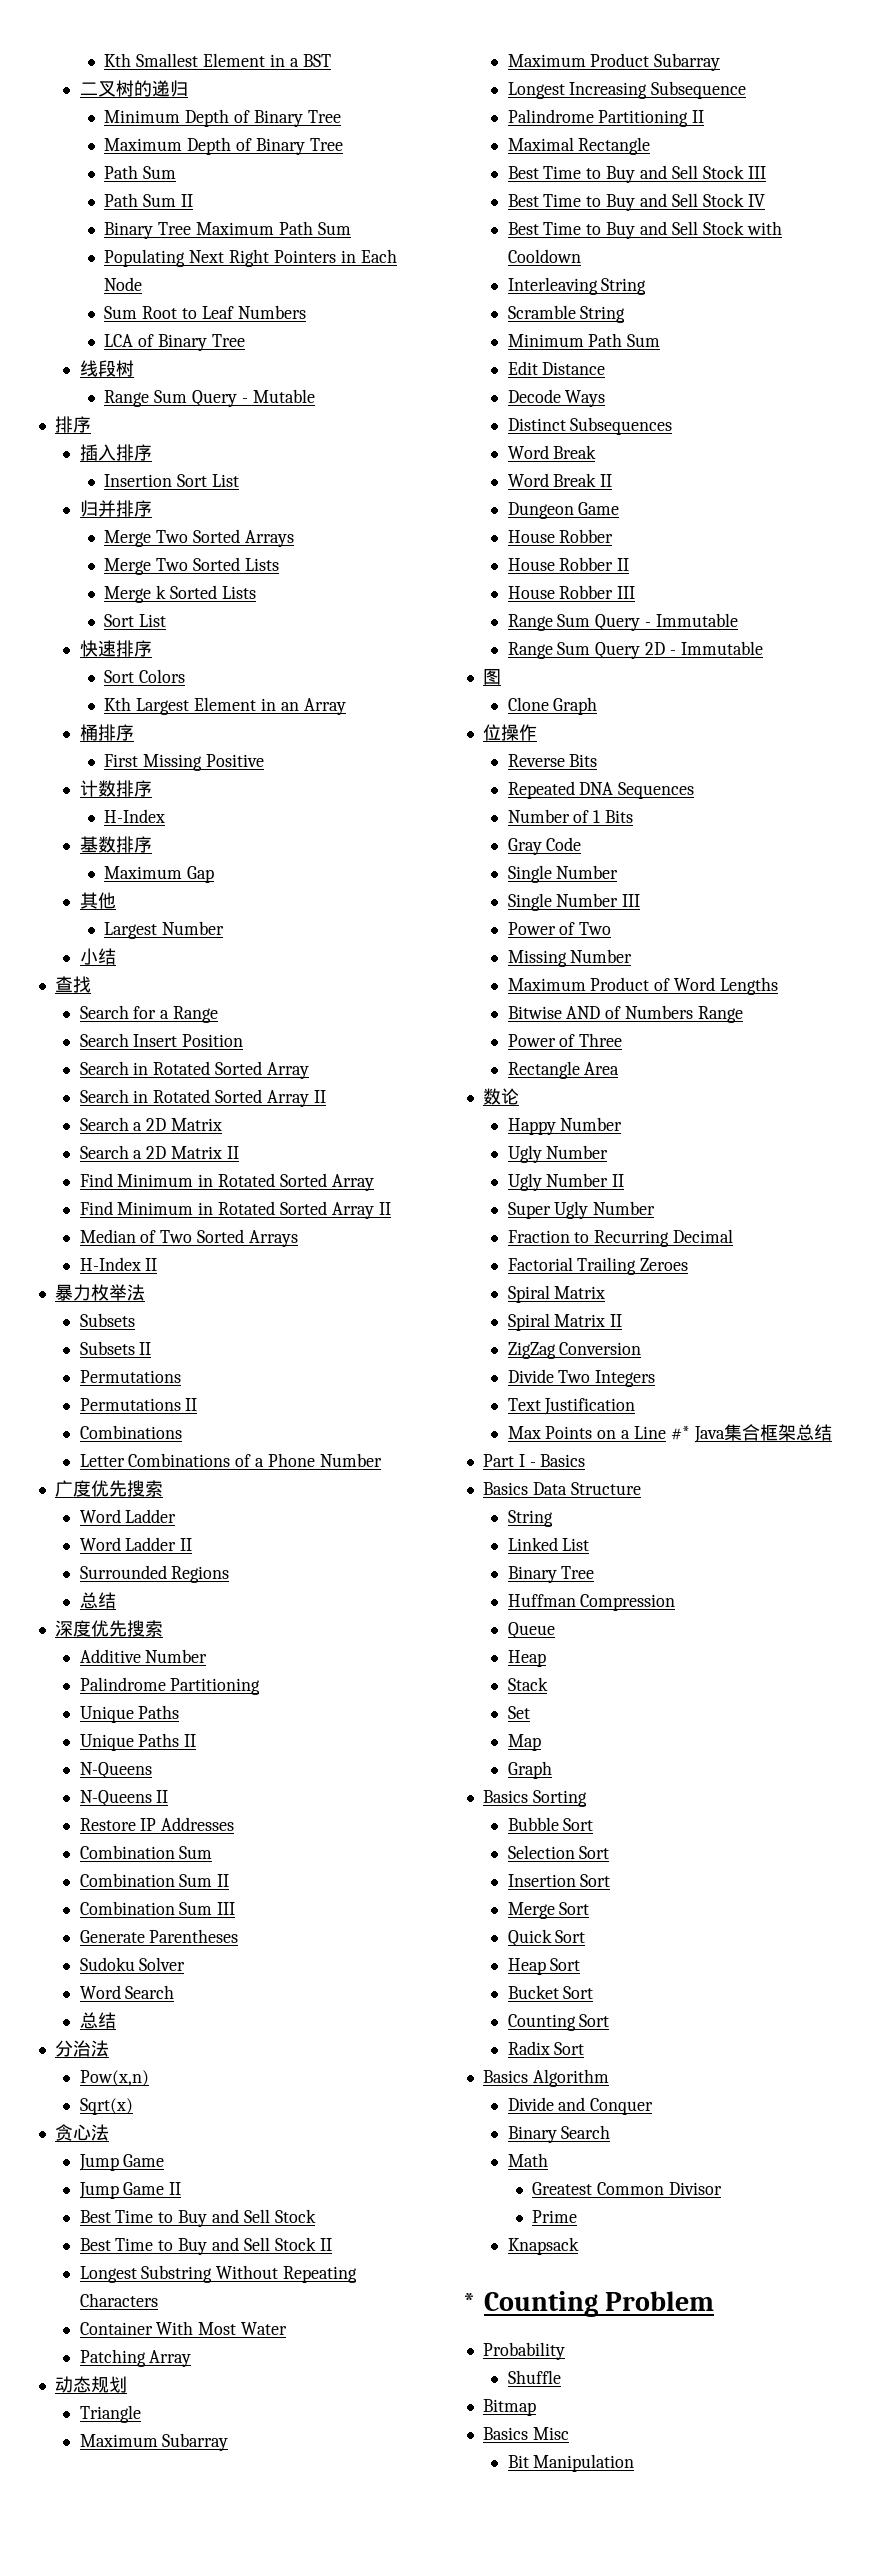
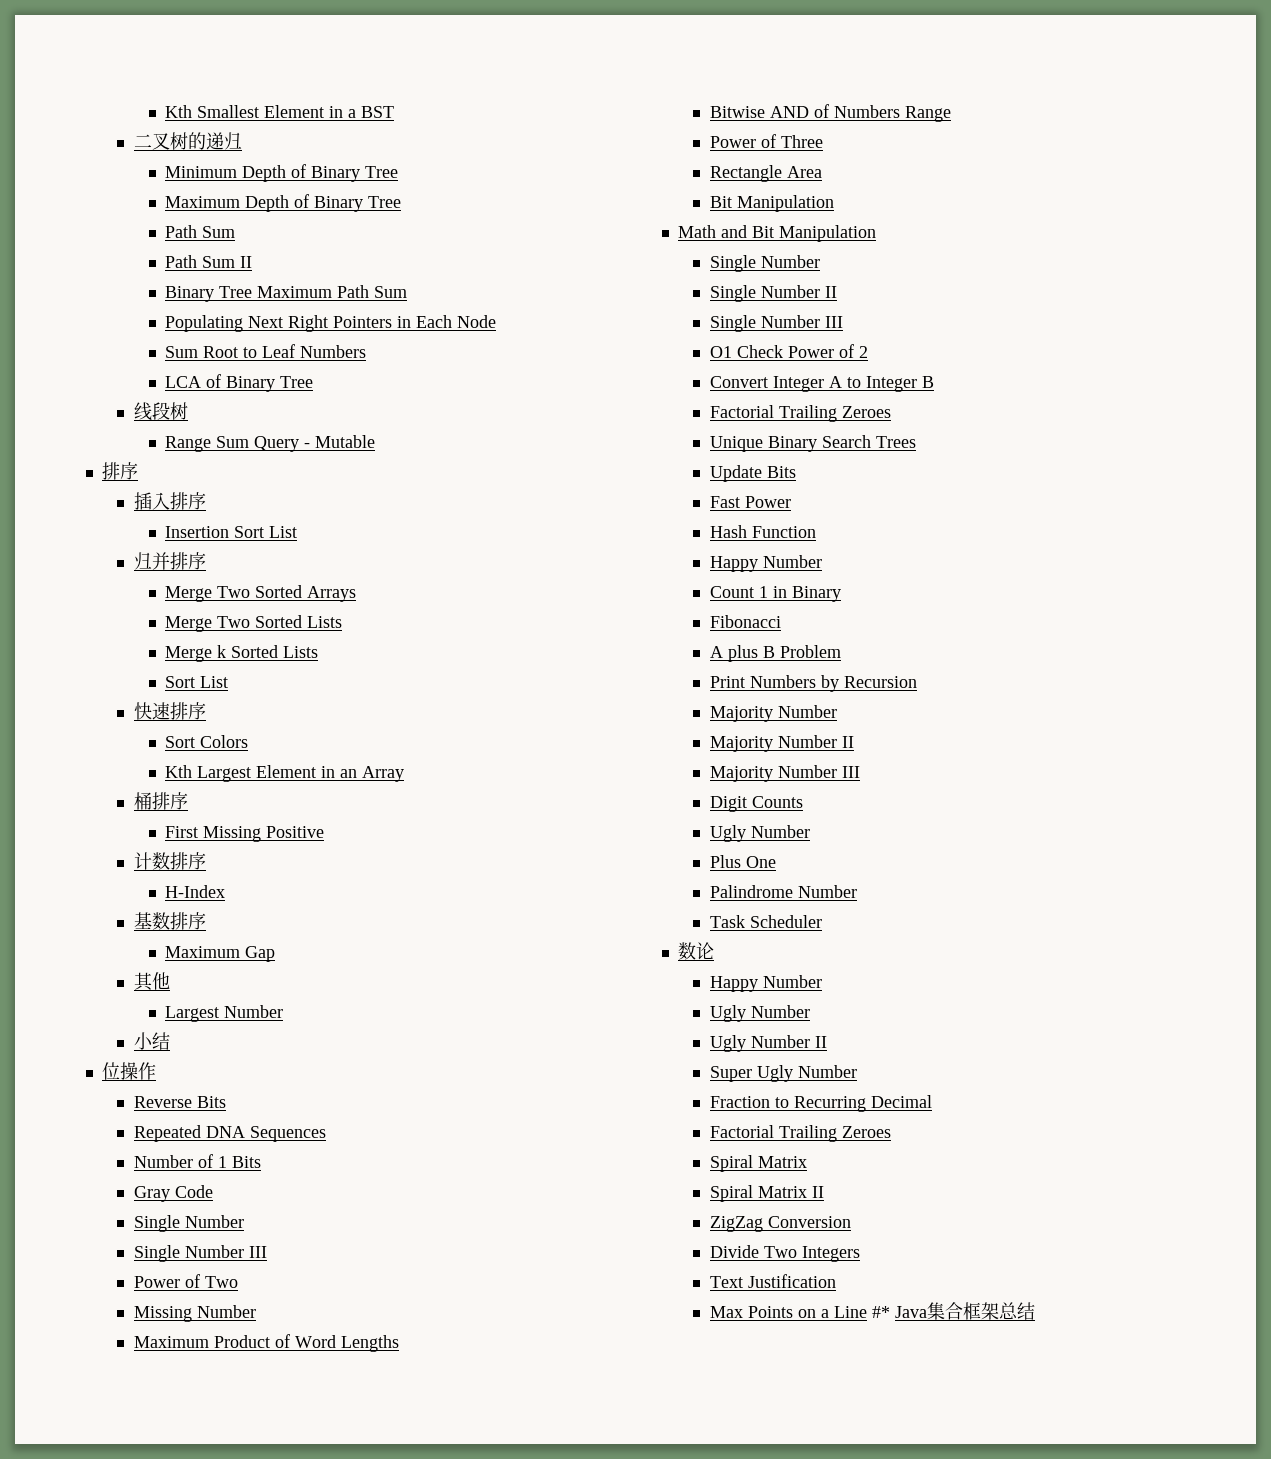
[54,976,91,993] [79,1005,219,1023] [79,1033,244,1047] [79,1061,309,1079] [79,1089,326,1107] [79,1117,223,1131] [79,1145,239,1159] [79,1173,374,1191] [79,1201,391,1219] [79,1229,298,1247] [79,1257,158,1271] [54,1284,145,1301] [79,1313,135,1327] [79,1341,152,1355] [79,1370,181,1383] [79,1398,198,1411] [79,1425,182,1439] [79,1453,382,1467] [54,1480,163,1497] [79,1509,177,1523] [79,1537,193,1551] [79,1565,230,1583] [79,1592,116,1609] [54,1620,163,1637] [79,1649,208,1663] [79,1677,261,1695] [79,1705,180,1723] [79,1733,197,1751] [79,1762,152,1779] [79,1790,169,1807] [79,1817,235,1831] [79,1845,213,1859] [79,1873,230,1887] [79,1901,236,1915] [79,1929,239,1943] [79,1957,186,1971] [79,1985,175,1999] [79,2012,116,2029] [54,2040,109,2057] [79,2070,149,2086] [79,2098,133,2115] [54,2124,109,2141] [78,2154,165,2171] [78,2182,182,2199] [79,2209,316,2227] [79,2237,332,2255] [79,2265,358,2283] [79,2293,158,2307] [79,2321,288,2335] [79,2349,192,2367] [54,2376,127,2393] [79,2405,141,2423] [79,2433,229,2451] [507,53,721,71] [507,81,747,99] [507,109,705,127] [507,137,651,155] [507,165,766,183] [507,193,765,211] [507,221,782,239] [507,249,581,263] [507,277,647,295] [507,305,626,323] [507,333,661,347] [507,361,606,375] [507,389,606,407] [507,417,673,435] [507,445,597,459] [507,473,613,487] [507,502,620,519] [507,529,614,543] [507,557,630,571] [507,585,636,599] [507,613,738,631] [507,641,763,659] [482,669,501,685] [507,697,598,715] // 查找 // Search for a Range // Search Insert Position // Search in Rotated Sorted Array // Search in Rotated Sorted Array II // Search a 2D Matrix // Search a 2D Matrix II // Find Minimum in Rotated Sorted Array // Find Minimum in Rotated Sorted Array II // Median of Two Sorted Arrays // H-Index II // 暴力枚举法 // Subsets // Subsets II // Permutations // Permutations II // Combinations // Letter Combinations of a Phone Number // 广度优先搜索 // Word Ladder // Word Ladder II // Surrounded Regions // 总结 // 深度优先搜索 // Additive Number // Palindrome Partitioning // Unique Paths // Unique Paths II // N-Queens // N-Queens II // Restore IP Addresses // Combination Sum // Combination Sum II // Combination Sum III // Generate Parentheses // Sudoku Solver // Word Search // 总结 // 分治法 // Pow(x,n) // Sqrt(x) // 贪心法 // Jump Game // Jump Game II // Best Time to Buy and Sell Stock // Best Time to Buy and Sell Stock II // Longest Substring Without Repeating Characters // Container With Most Water // Patching Array // 动态规划 // Triangle // Maximum Subarray // Maximum Product Subarray // Longest Increasing Subsequence // Palindrome Partitioning II // Maximal Rectangle // Best Time to Buy and Sell Stock III // Best Time to Buy and Sell Stock IV // Best Time to Buy and Sell Stock with Cooldown // Interleaving String // Scramble String // Minimum Path Sum // Edit Distance // Decode Ways // Distinct Subsequences // Word Break // Word Break II // Dungeon Game // House Robber // House Robber II // House Robber III // Range Sum Query - Immutable // Range Sum Query 2D - Immutable // 图 // Clone Graph -> (170, 1041) none
(620, 1068) none -> [709,195,834,212] [677,225,876,242] [709,255,820,272] [709,285,837,302] [709,315,843,332] [709,344,868,358] [709,376,934,392] [709,405,891,422] [709,435,916,452] [709,465,796,482] [709,496,791,508] [709,525,816,538] [709,555,822,572] [709,586,841,602] [709,615,781,628] [709,645,841,662] [709,675,917,692] [709,705,837,722] [709,735,854,752] [709,765,860,782] [709,796,803,812] [709,825,810,842] [709,855,776,868] [709,885,857,898] [709,915,822,928] // Bit Manipulation // Math and Bit Manipulation // Single Number // Single Number II // Single Number III // O1 Check Power of 2 // Convert Integer A to Integer B // Factorial Trailing Zeroes // Unique Binary Search Trees // Update Bits // Fast Power // Hash Function // Happy Number // Count 1 in Binary // Fibonacci // A plus B Problem // Print Numbers by Recursion // Majority Number // Majority Number II // Majority Number III // Digit Counts // Ugly Number // Plus One // Palindrome Number // Task Scheduler
[482,1454,586,1467] [482,1482,641,1495] [507,1510,553,1527] [507,1537,590,1551] [507,1566,595,1583] [507,1594,676,1611] [507,1622,555,1639] [507,1650,546,1667] [507,1677,548,1691] [507,1706,530,1719] [507,1734,541,1751] [507,1761,552,1779] [482,1790,587,1807] [507,1817,594,1831] [507,1845,610,1859] [507,1874,611,1887] [507,1902,590,1919] [507,1929,586,1947] [507,1958,581,1975] [507,1985,594,1999] [507,2014,610,2031] [507,2041,585,2055] [482,2069,609,2087] [507,2097,654,2115] [507,2125,611,2143] [507,2153,548,2167] [532,2182,722,2195] [532,2210,578,2223] [507,2237,579,2255] [463,2291,715,2317] [482,2342,565,2360] [507,2370,561,2384] [482,2399,536,2416] [482,2427,569,2440] [507,2454,635,2472] // Part I - Basics // Basics Data Structure // String // Linked List // Binary Tree // Huffman Compression // Queue // Heap // Stack // Set // Map // Graph // Basics Sorting // Bubble Sort // Selection Sort // Insertion Sort // Merge Sort // Quick Sort // Heap Sort // Bucket Sort // Counting Sort // Radix Sort // Basics Algorithm // Divide and Conquer // Binary Search // Math // Greatest Common Divisor // Prime // Knapsack // * Counting Problem // Probability // Shuffle // Bitmap // Basics Misc // Bit Manipulation -> (1035, 1311) none

